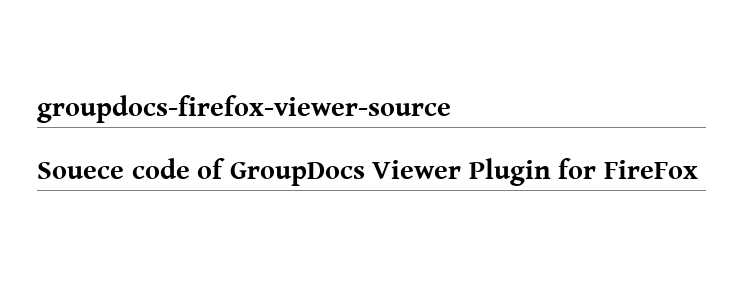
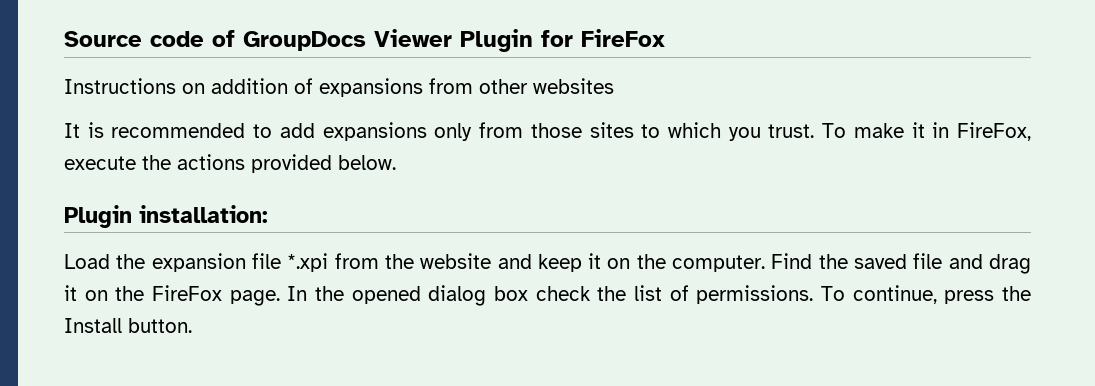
[37,95,451,123] [37,162,124,179] groupdocs-firefox-viewer-source // Souece -> [64,31,142,47] Source
(698, 169) none -> [64,78,614,97] [64,122,1031,141] [64,154,396,173] [64,205,268,228] [64,253,1031,274] [64,285,1031,306] [64,318,192,333] // Instructions on addition of expansions from other websites // It is recommended to add expansions only from those sites to which you trust. To make it in FireFox, execute the actions provided below. // Plugin installation: // Load the expansion file *.xpi from the website and keep it on the computer. Find the saved file and drag it on the FireFox page. In the opened dialog box check the list of permissions. To continue, press the Install button.

